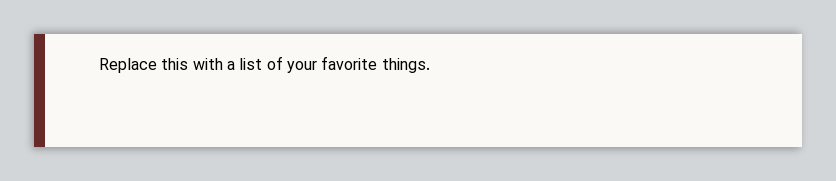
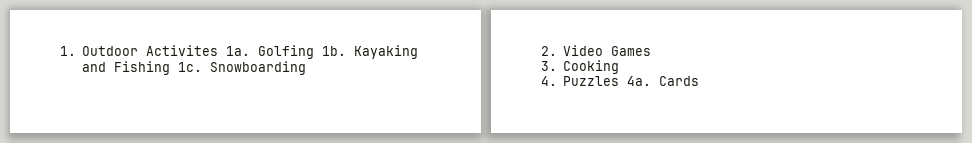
[99,56,430,73] Replace this with a list of your favorite things. -> [60,45,419,59] [82,61,307,75] [541,45,652,56] [541,60,620,74] [541,76,700,86] 1. Outdoor Activites 1a. Golfing 1b. Kayaking and Fishing 1c. Snowboarding // 2. Video Games // 3. Cooking // 4. Puzzles 4a. Cards

